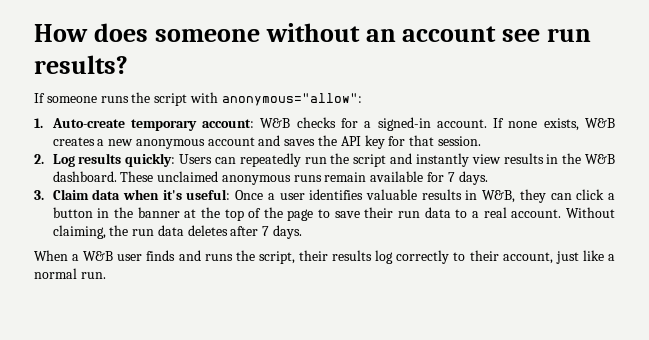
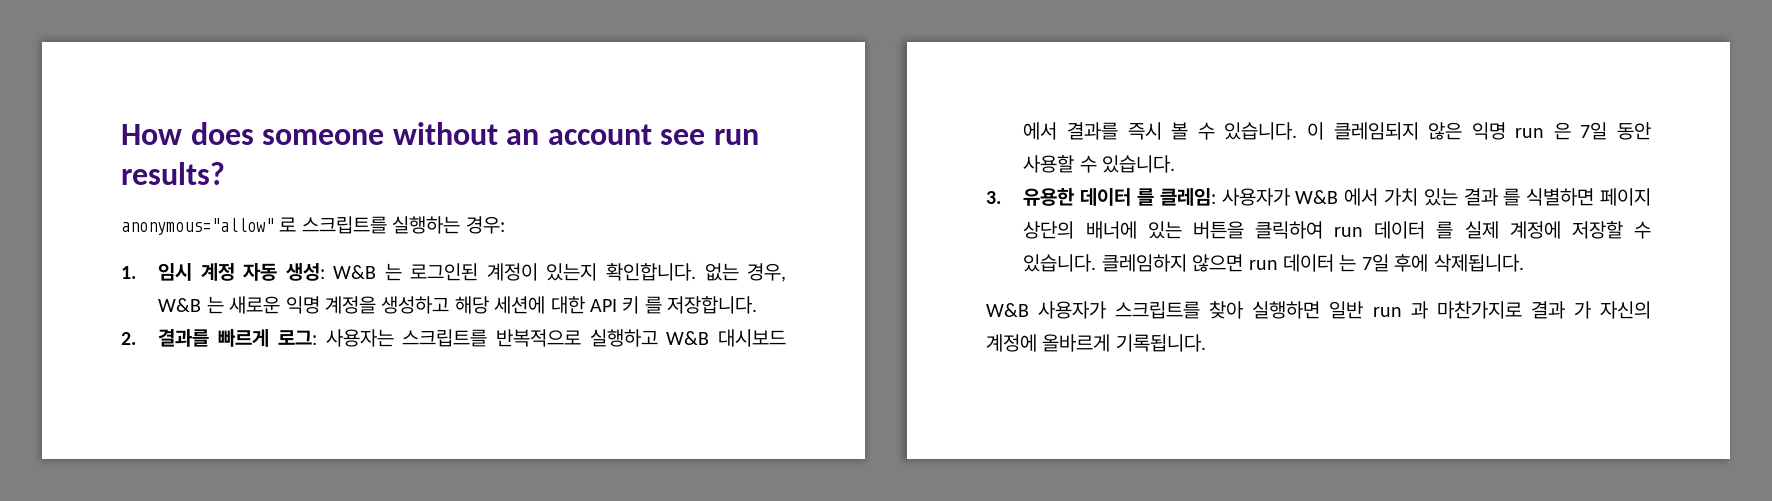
[34,92,362,106] [34,117,615,131] [52,135,481,149] [34,153,616,167] [52,171,488,185] [34,189,615,203] [52,207,616,221] [52,225,303,239] [34,250,615,264] [34,268,106,279] If someone runs the script with anonymous="allow": // 1. Auto-create temporary account: W&B checks for a signed-in account. If none exists, W&B creates a new anonymous account and saves the API key for that session. // 2. Log results quickly: Users can repeatedly run the script and instantly view results in the W&B dashboard. These unclaimed anonymous runs remain available for 7 days. // 3. Claim data when it's useful: Once a user identifies valuable results in W&B, they can click a button in the banner at the top of the page to save their run data to a real account. Without claiming, the run data deletes after 7 days. // When a W&B user finds and runs the script, their results log correctly to their account, just like a normal run. -> [121,216,505,235] [121,263,786,282] [158,296,758,314] [121,329,786,347] [1023,122,1651,140] [1023,155,1176,173] [986,188,1651,206] [1023,221,1651,239] [1023,254,1524,272] [986,301,1652,319] [986,334,1206,352] anonymous="allow" 로 스크립트를 실행하는 경우: // 1. 임시 계정 자동 생성: W&B 는 로그인된 계정이 있는지 확인합니다. 없는 경우, W&B 는 새로운 익명 계정을 생성하고 해당 세션에 대한 API 키 를 저장합니다. // 2. 결과를 빠르게 로그: 사용자는 스크립트를 반복적으로 실행하고 W&B 대시보드 에서 결과를 즉시 볼 수 있습니다. 이 클레임되지 않은 익명 run 은 7일 동안 사용할 수 있습니다. // 3. 유용한 데이터 를 클레임: 사용자가 W&B 에서 가치 있는 결과 를 식별하면 페이지 상단의 배너에 있는 버튼을 클릭하여 run 데이터 를 실제 계정에 저장할 수 있습니다. 클레임하지 않으면 run 데이터 는 7일 후에 삭제됩니다. // W&B 사용자가 스크립트를 찾아 실행하면 일반 run 과 마찬가지로 결과 가 자신의 계정에 올바르게 기록됩니다.

